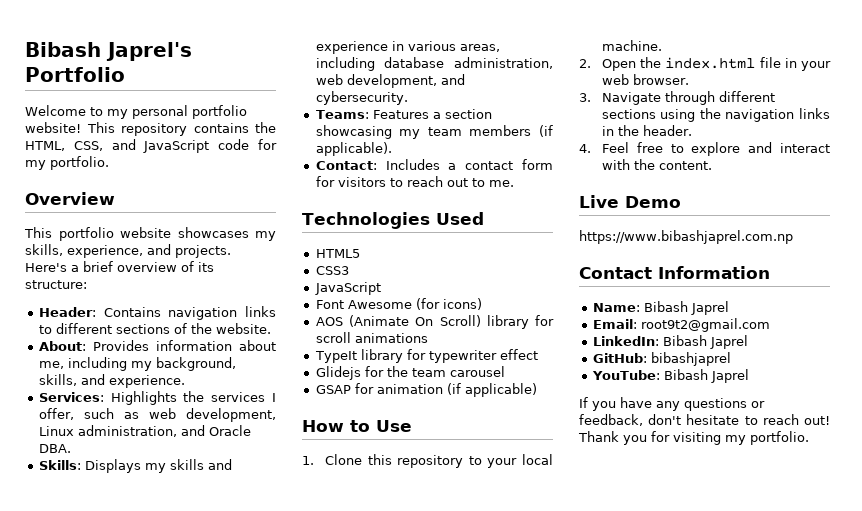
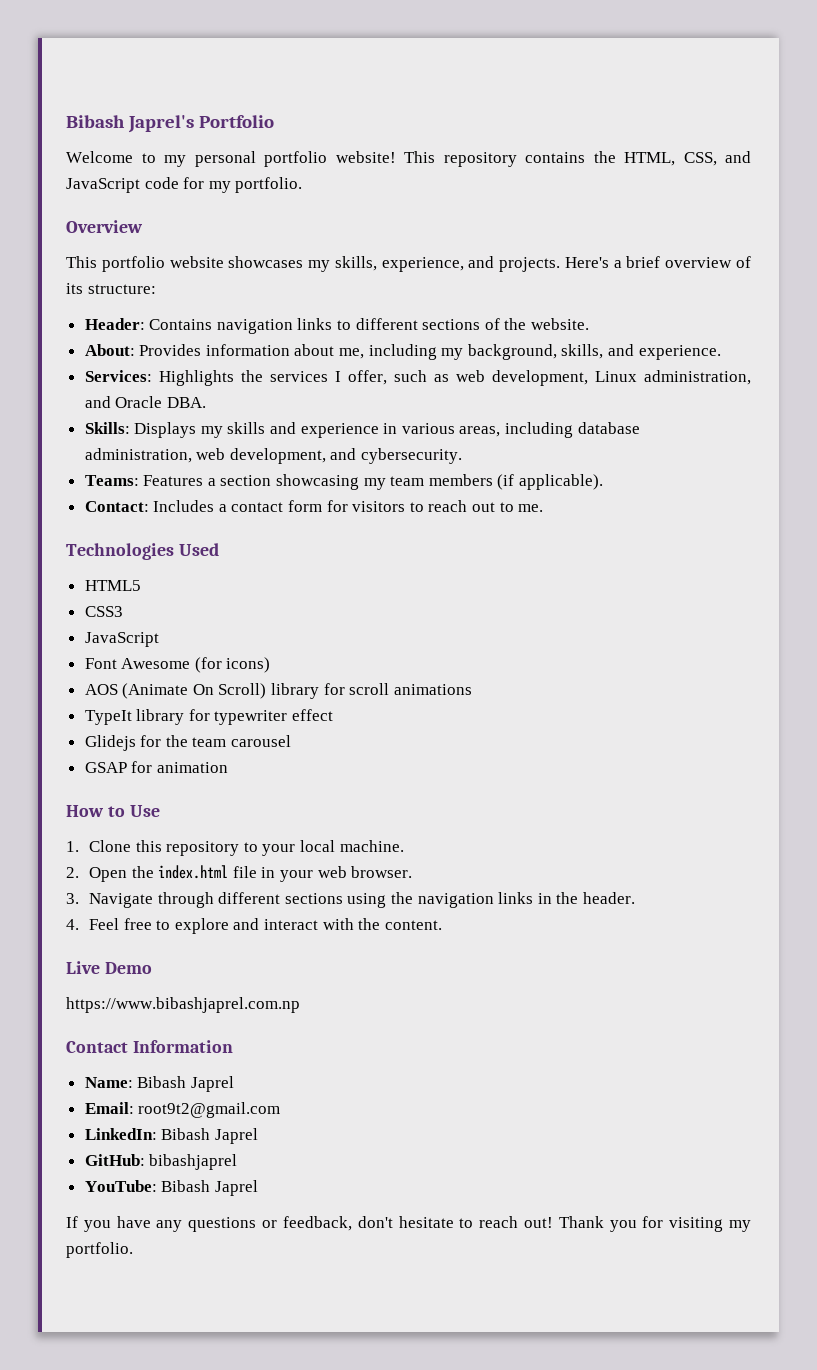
[446,383,537,397] (if applicable) -> (228, 767) none

